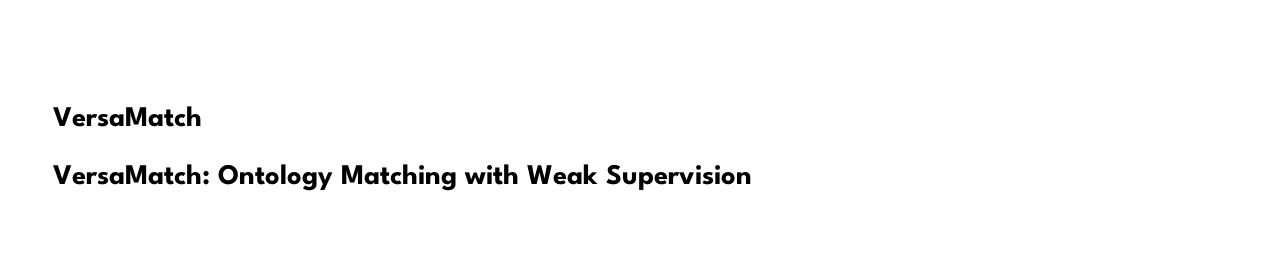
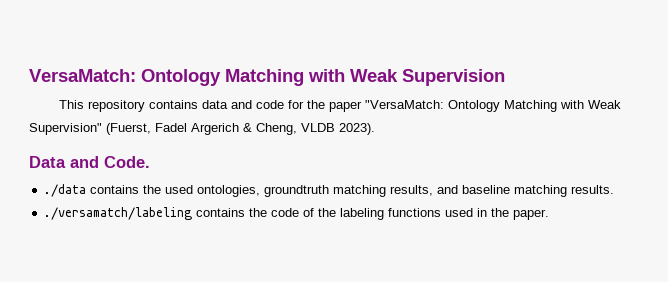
[53,106,202,127] VersaMatch // -> (29, 75) none
(752, 177) none -> [58,100,621,112] [29,123,375,135] [29,156,150,168] [43,184,615,197] [43,207,550,220] // This repository contains data and code for the paper "VersaMatch: Ontology Matching with Weak Supervision" (Fuerst, Fadel Argerich & Cheng, VLDB 2023). // Data and Code. // ./data contains the used ontologies, groundtruth matching results, and baseline matching results. // ./versamatch/labeling contains the code of the labeling functions used in the paper.

